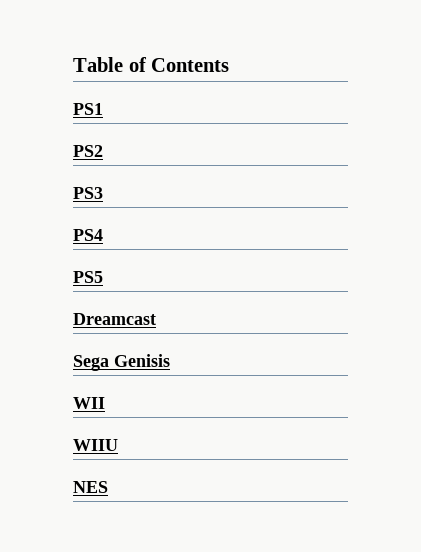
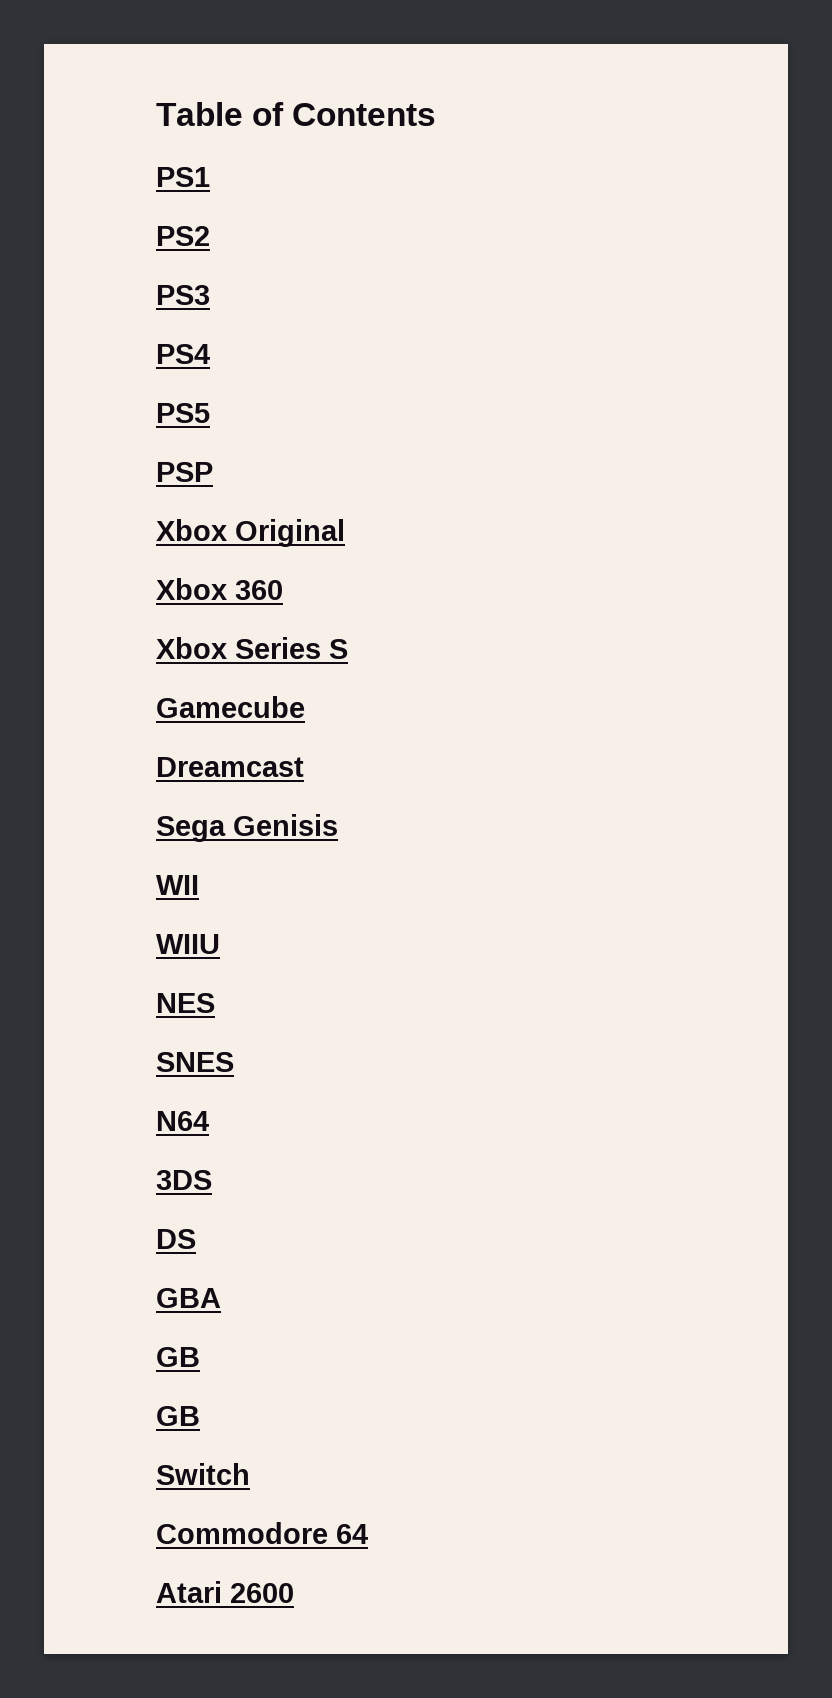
(103, 277) none -> [156,462,213,482] [156,519,345,547] [156,578,283,600] [156,637,348,659] [156,696,305,718] // PSP // Xbox Original // Xbox 360 // Xbox Series S // Gamecube
(108, 487) none -> [156,1052,234,1072] [156,1111,209,1131] [156,1170,212,1190] [156,1229,196,1249] [156,1288,221,1308] [156,1347,200,1367] [156,1406,200,1426] [156,1463,250,1485] [156,1522,368,1544] [156,1581,294,1603] // SNES // N64 // 3DS // DS // GBA // GB // GB // Switch // Commodore 64 // Atari 2600

